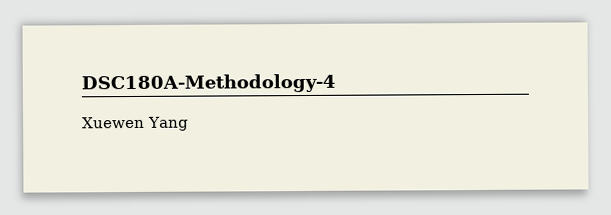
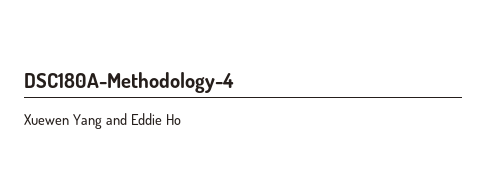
(189, 123) none -> [105,113,181,125] and Eddie Ho

